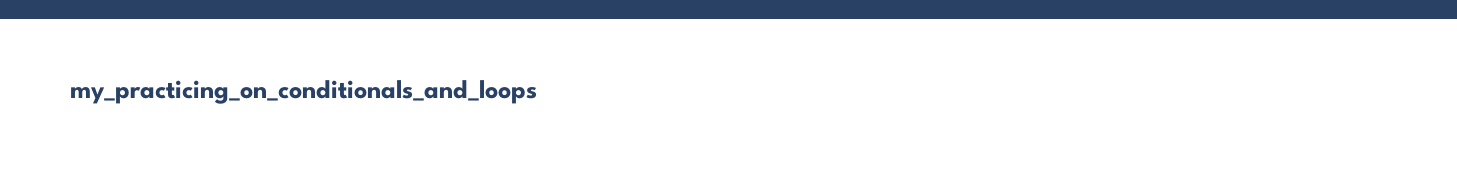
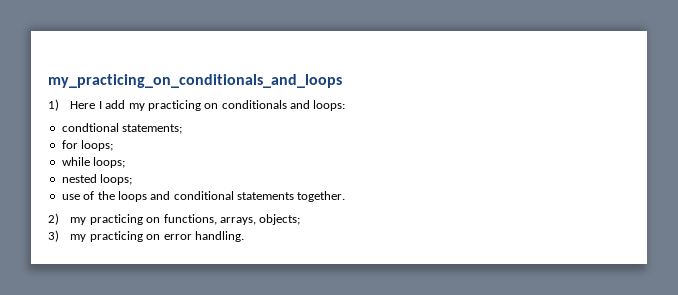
(537, 92) none -> [48,99,346,111] [61,123,183,134] [61,140,114,151] [61,157,126,168] [61,174,133,185] [61,191,346,202] [48,213,301,225] [48,230,244,242] // 1) Here I add my practicing on conditionals and loops: // condtional statements; // for loops; // while loops; // nested loops; // use of the loops and conditional statements together. // 2) my practicing on functions, arrays, objects; // 3) my practicing on error handling.

